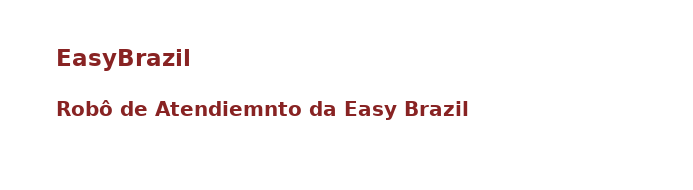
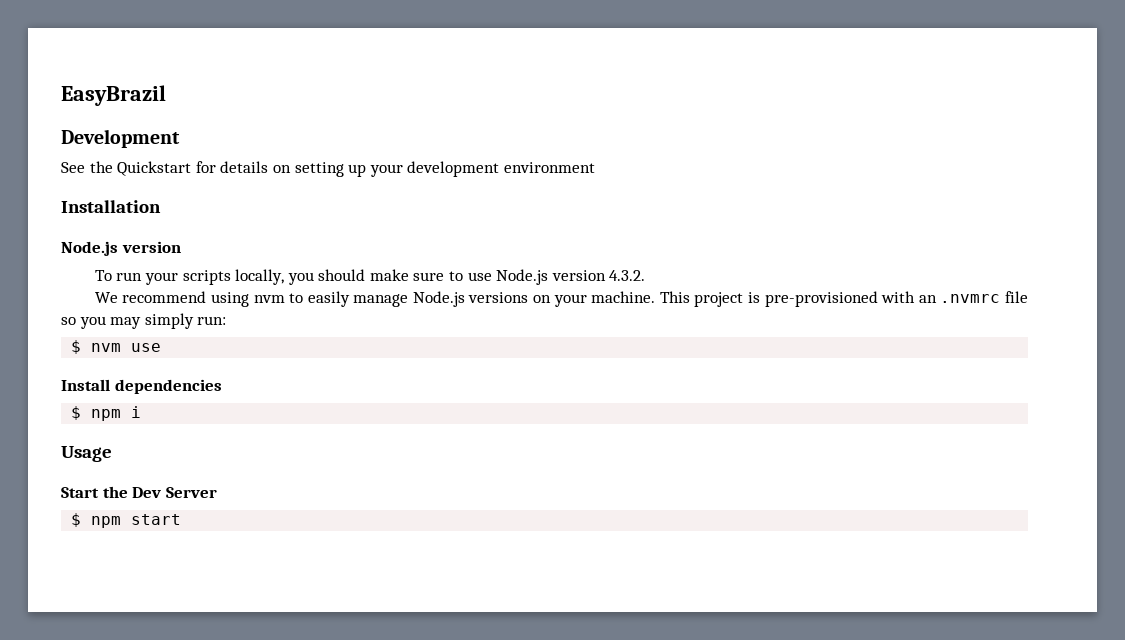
[56,100,469,120] Robô de Atendiemnto da Easy Brazil -> [61,129,180,148] [61,161,595,177] [61,200,161,213] [61,241,181,256] [94,269,646,285] [94,291,1028,307] [61,313,227,329] [71,340,162,354] [61,379,222,394] [71,406,142,421] [61,446,112,462] [61,486,217,498] [71,513,182,528] Development // See the Quickstart for details on setting up your development environment // Installation // Node.js version // To run your scripts locally, you should make sure to use Node.js version 4.3.2. // We recommend using nvm to easily manage Node.js versions on your machine. This project is pre-provisioned with an .nvmrc file so you may simply run: // $ nvm use // Install dependencies // $ npm i // Usage // Start the Dev Server // $ npm start

